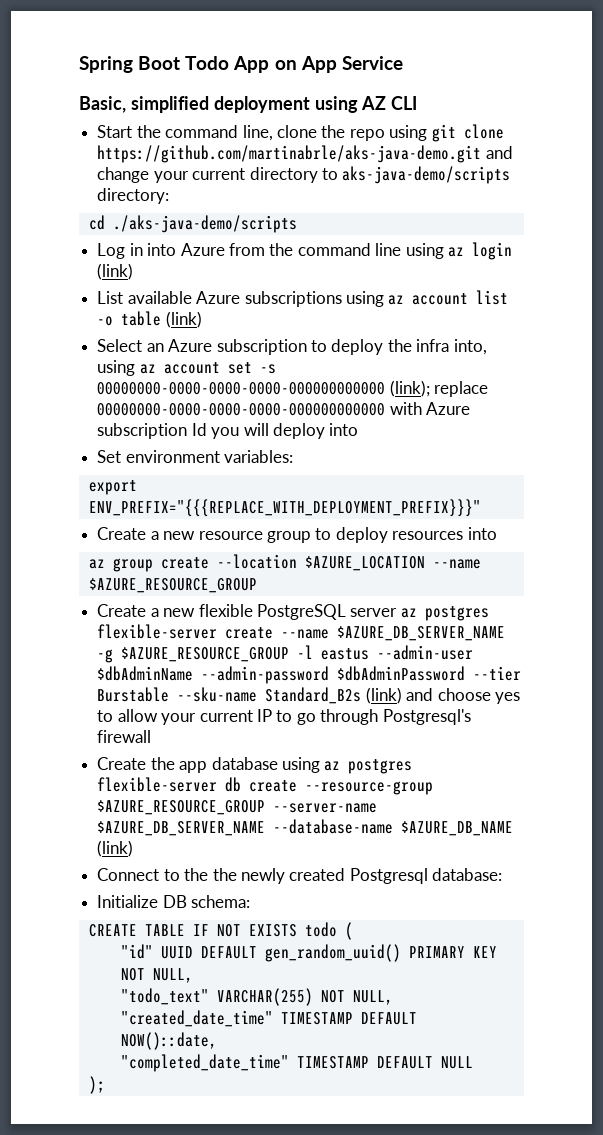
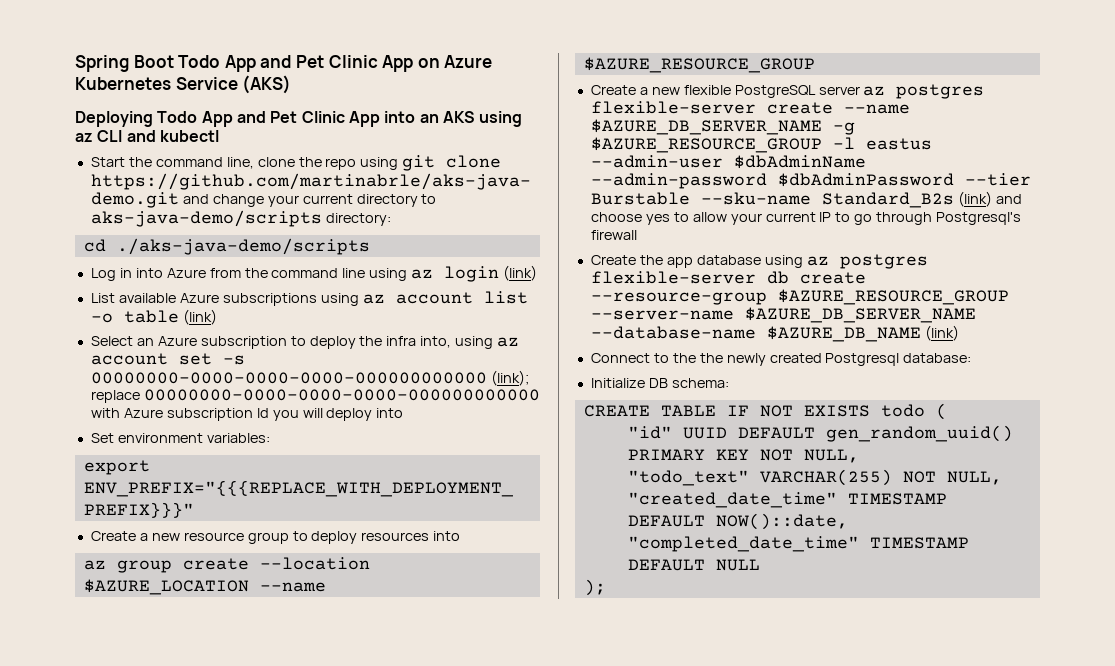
[274,56,403,73] [79,96,387,113] on App Service // Basic, simplified deployment using AZ -> [260,55,493,72] [75,75,292,94] [75,111,523,127] [75,133,93,142] and Pet Clinic App on Azure Kubernetes Service (AKS) // Deploying Todo App and Pet Clinic App into an AKS using az
(418, 103) none -> [126,130,219,142] and kubectl

